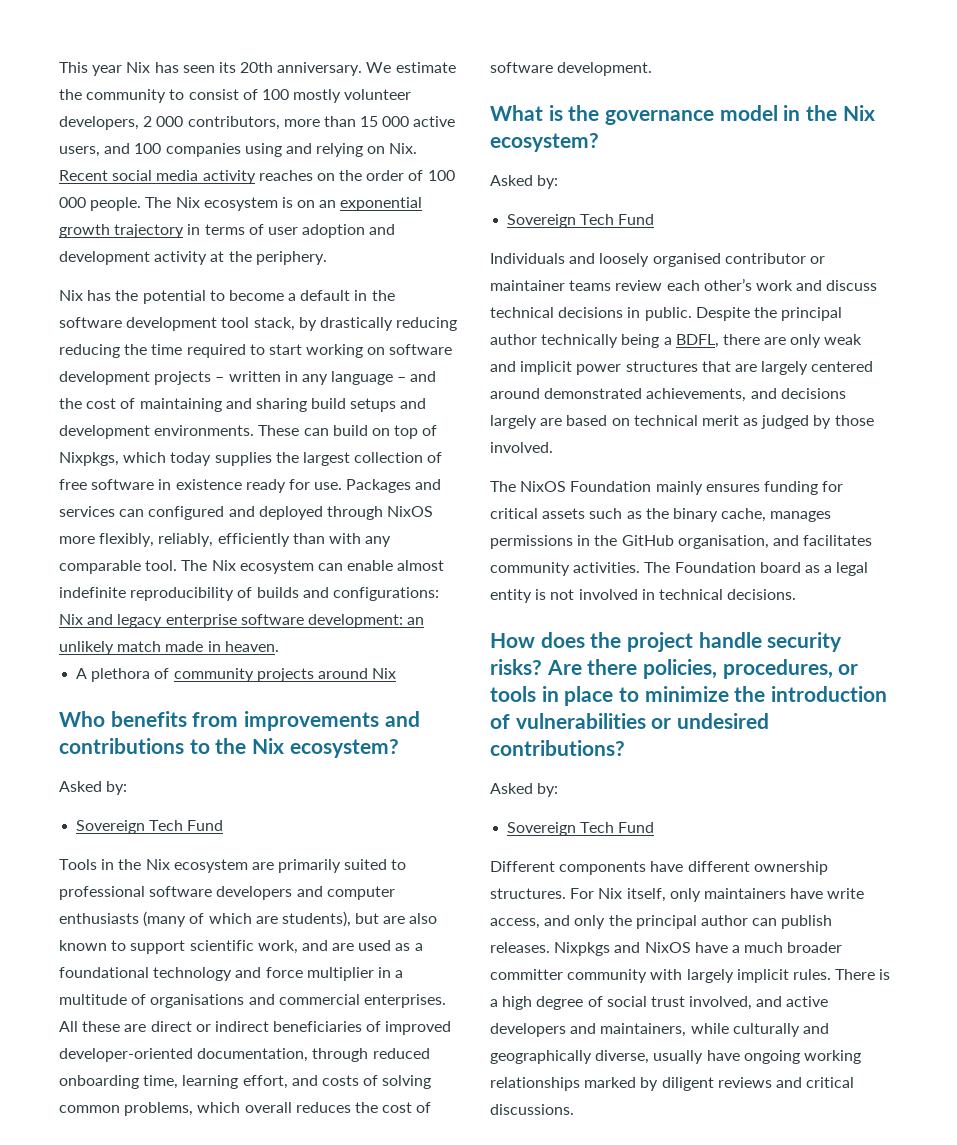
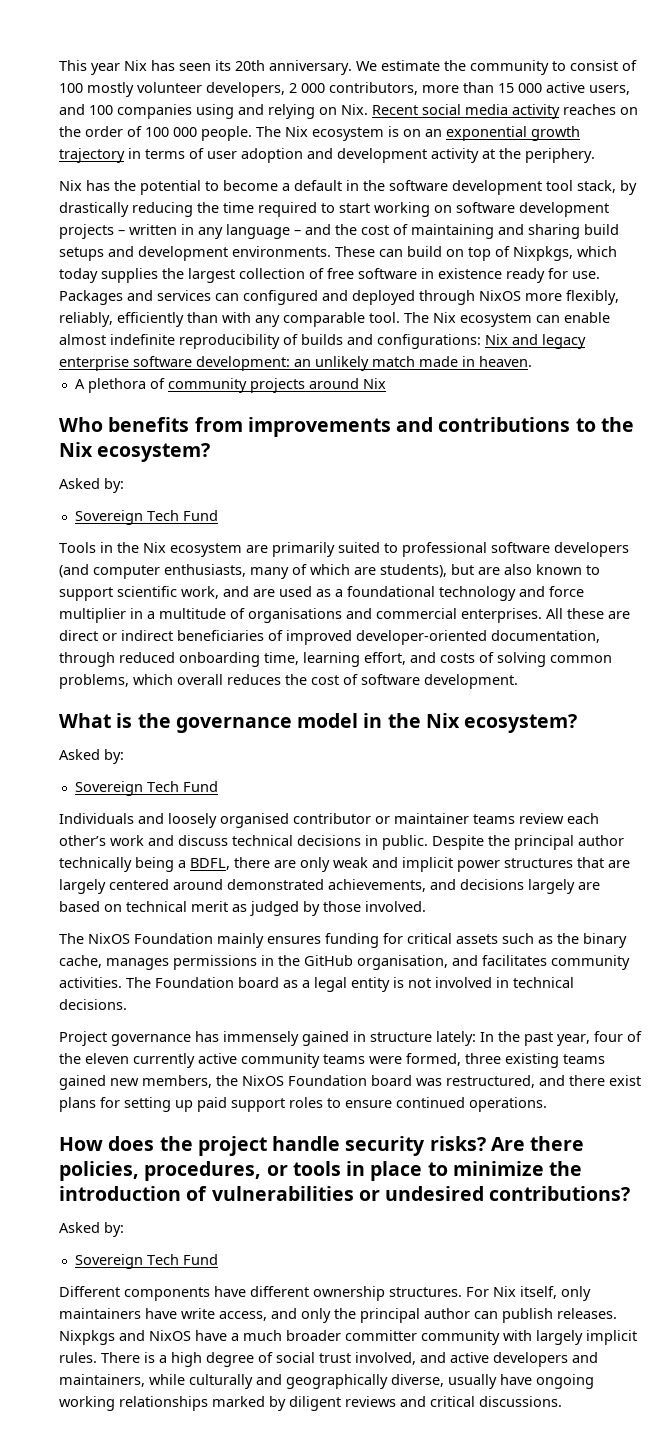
[59,344,120,358] reducing -> (193, 209) none
[296,886,395,900] [59,911,187,927] and computer enthusiasts (many -> [59,564,289,579] (and computer enthusiasts, many
(797, 594) none -> [59,1031,642,1046] [59,1053,605,1068] [59,1075,641,1090] [59,1097,547,1112] // Project governance has immensely gained in structure lately: In the past year, four of the eleven currently active community teams were formed, three existing teams gained new members, the NixOS Foundation board was restructured, and there exist plans for setting up paid support roles to ensure continued operations.

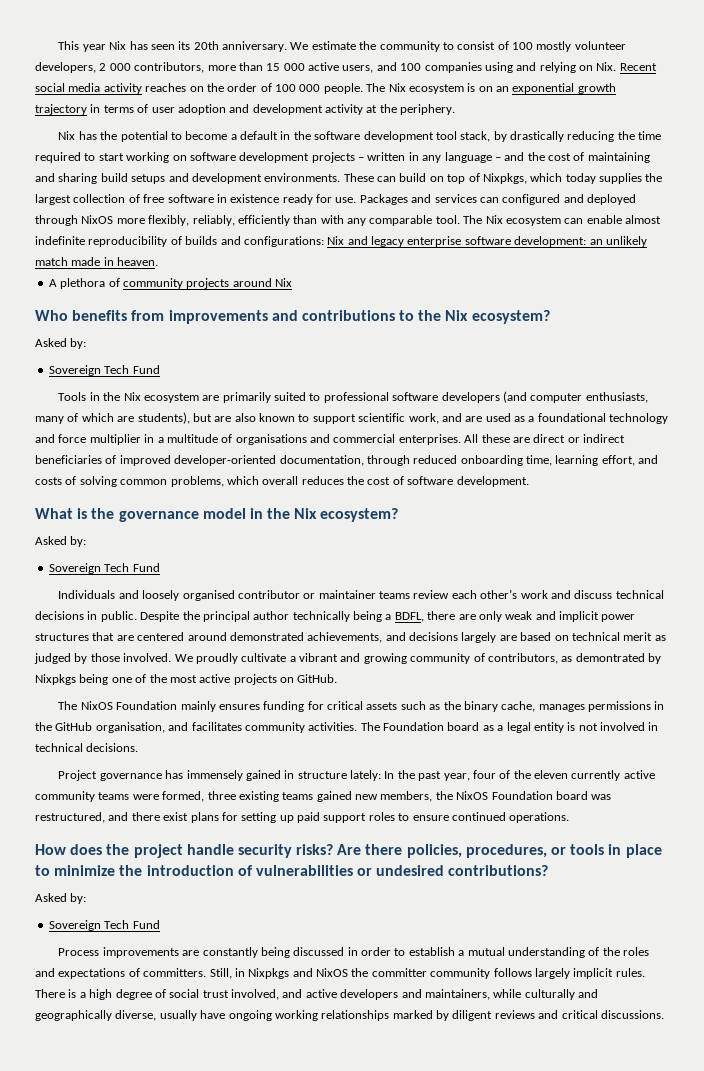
[59,879,106,894] largely -> (134, 638) none
(426, 906) none -> [174,653,661,664] [35,674,338,685] We proudly cultivate a vibrant and growing community of contributors, as demontrated by Nixpkgs being one of the most active projects on GitHub.
[59,1286,591,1301] [59,1308,617,1323] [59,1330,341,1345] Different components have different ownership structures. For Nix itself, only maintainers have write access, and only the principal author can publish releases. Nixpkgs and NixOS have a much broader -> [58,947,650,958] [35,968,369,979] Process improvements are constantly being discussed in order to establish a mutual understanding of the roles and expectations of committers. Still, in Nixpkgs and NixOS the
[503,1330,532,1341] with -> [493,968,532,977] follows

